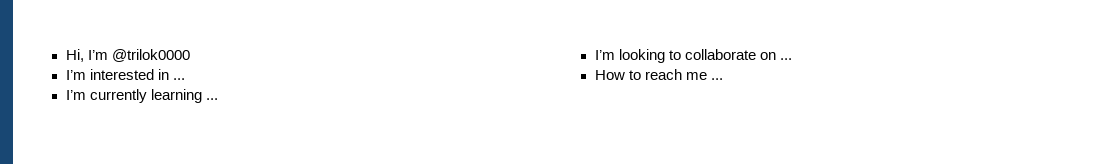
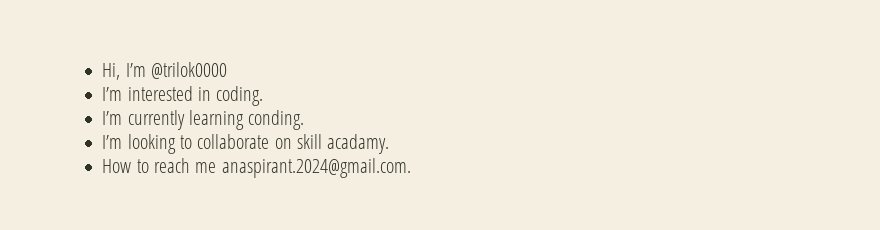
[172,78,185,80] ... -> [216,86,264,106] coding.
[205,98,218,100] ... -> [248,110,305,130] conding.
[779,58,792,60] ... -> [296,134,390,154] skill acadamy.
[710,78,723,80] ... -> [221,158,411,178] anaspirant.2024@gmail.com.

